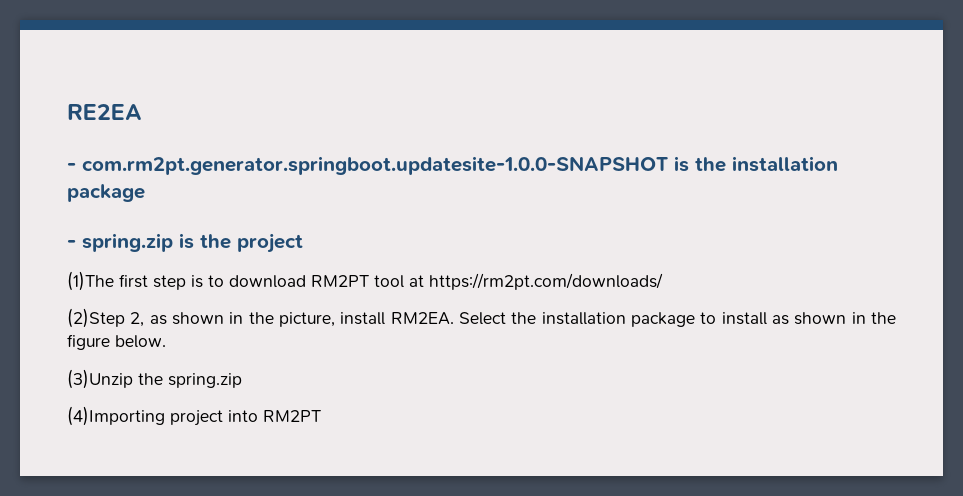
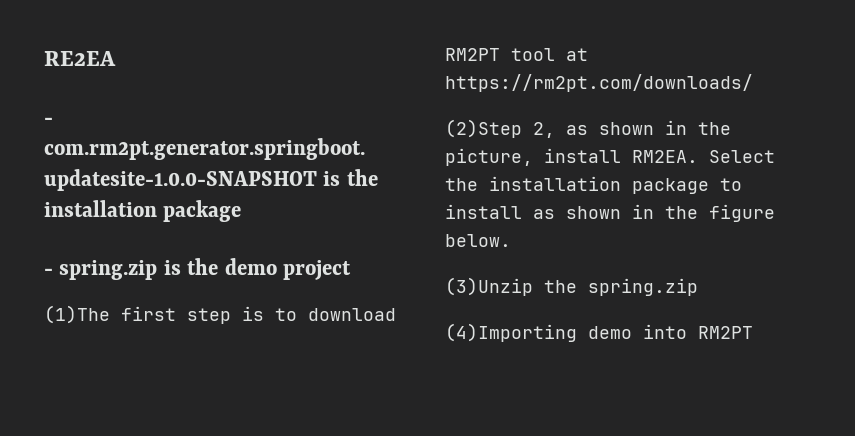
(231, 241) none -> [224,258,277,275] demo
[170,410,223,426] project -> [588,326,632,339] demo

